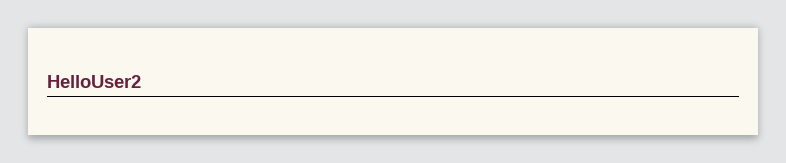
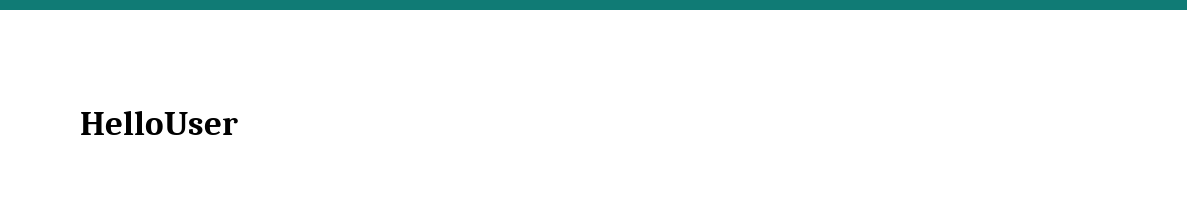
[47,75,141,88] HelloUser2 -> [80,110,238,135] HelloUser

